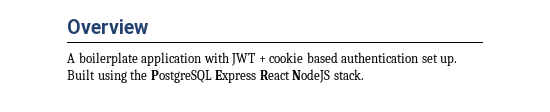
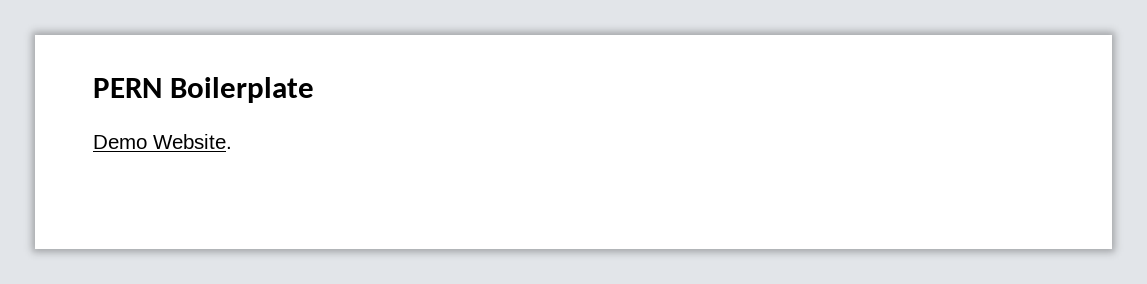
[67,19,148,34] [67,52,458,66] [67,69,364,83] Overview // A boilerplate application with JWT + cookie based authentication set up. Built using the PostgreSQL Express React NodeJS stack. -> [93,77,315,103] [93,134,232,149] PERN Boilerplate // Demo Website.

